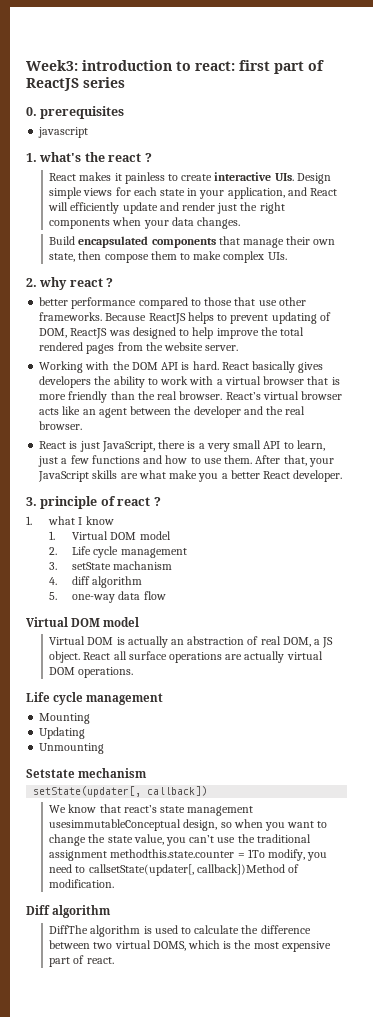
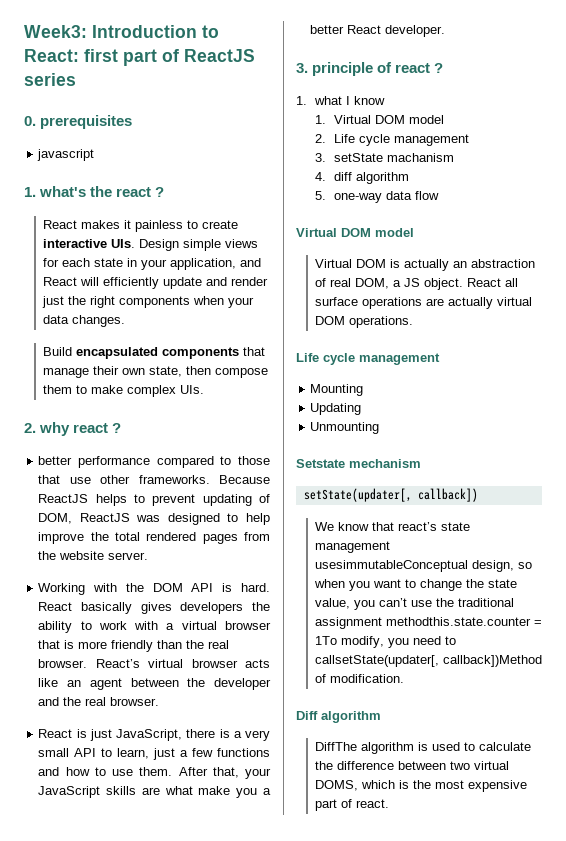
[82,60,235,71] introduction to react: -> [92,25,219,38] [24,49,79,62] Introduction to React:

